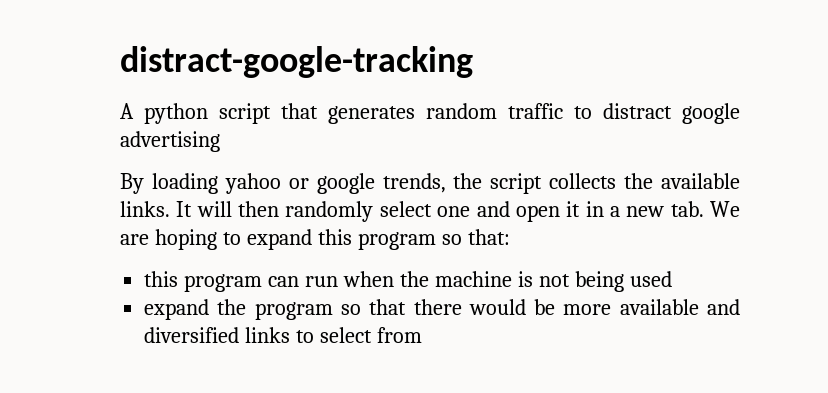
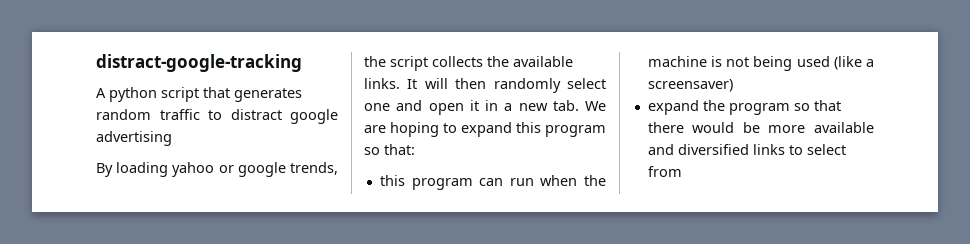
(672, 279) none -> [833,56,874,70] [647,79,733,92] (like a screensaver)

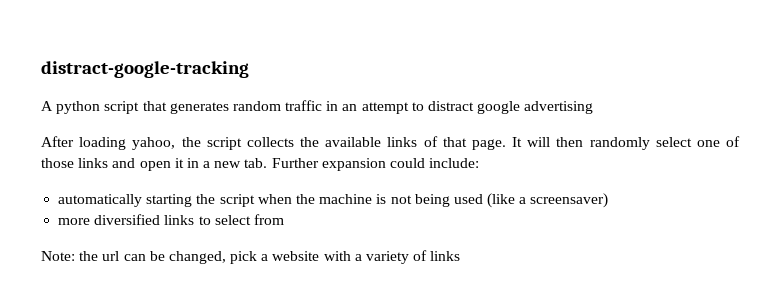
(200, 114) none -> [326,101,409,114] in an attempt
[96,162,338,177] By loading yahoo or google trends, -> [41,136,176,150] After loading yahoo,
[364,78,400,89] links. -> [387,136,506,150] links of that page.
(390, 107) none -> [725,136,740,147] [41,158,109,168] of those links
[585,101,606,111] [364,122,606,137] [364,144,415,155] [379,175,534,190] We are hoping to expand this program so that: // this program can run -> [271,158,480,171] [58,194,255,207] Further expansion could include: // automatically starting the script
[647,100,841,115] [647,122,874,133] [647,144,674,155] expand the program so that there would be more available and -> [58,218,91,225] more
(682, 171) none -> [41,250,461,264] // Note: the url can be changed, pick a website with a variety of links

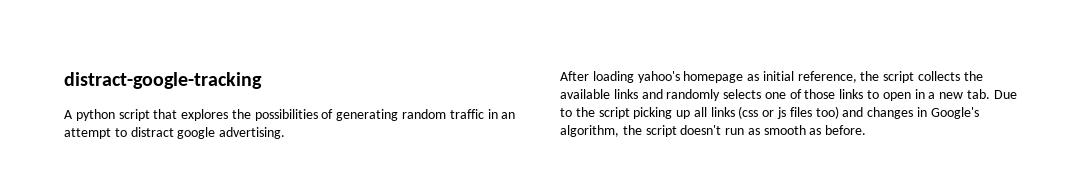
[169,102,229,114] generates -> [181,109,399,121] explores the possibilities of generating
[524,101,594,114] advertising -> [219,127,286,139] advertising.
[132,137,176,150] yahoo, -> [637,71,857,83] yahoo's homepage as initial reference,
[423,136,692,150] of that page. It will then randomly select -> [641,89,762,101] and randomly selects
[112,158,184,171] and open it -> [867,90,911,101] to open
[271,158,480,171] [58,193,609,208] [58,214,284,225] [41,250,461,264] Further expansion could include: // automatically starting the script when the machine is not being used (like a screensaver) // more diversified links to select from // Note: the url can be changed, pick a website with a variety of links -> [993,90,1017,99] [560,106,979,119] [560,125,867,137] Due to the script picking up all links (css or js files too) and changes in Google's algorithm, the script doesn't run as smooth as before.

